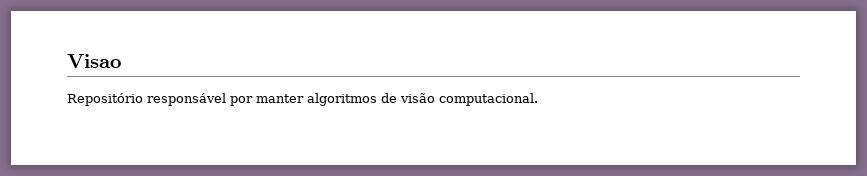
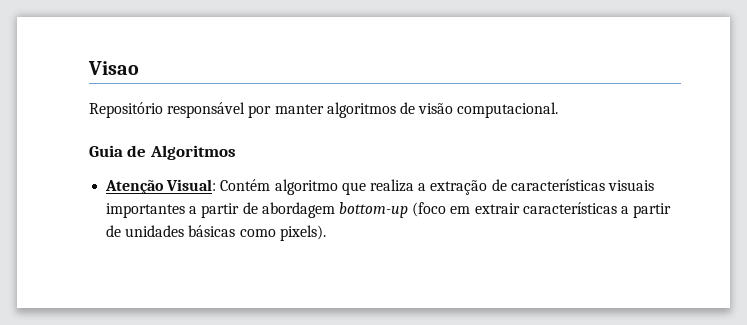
(538, 99) none -> [89,145,236,160] [105,179,654,195] [106,202,672,218] [106,225,326,241] // Guia de Algoritmos // Atenção Visual: Contém algoritmo que realiza a extração de características visuais importantes a partir de abordagem bottom-up (foco em extrair características a partir de unidades básicas como pixels).

